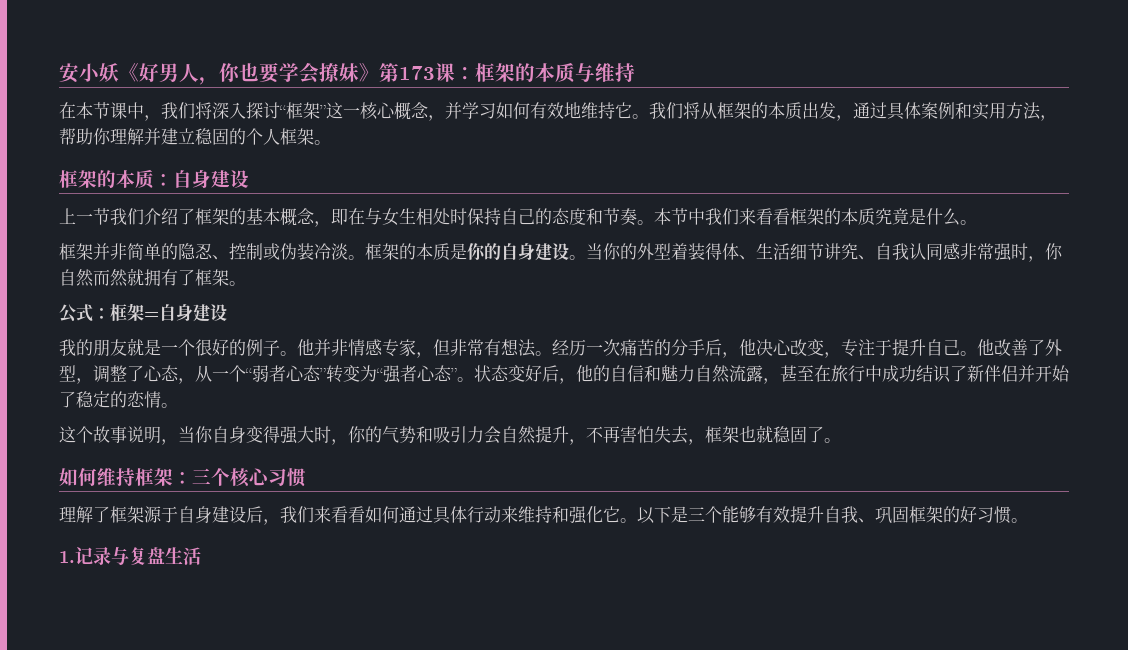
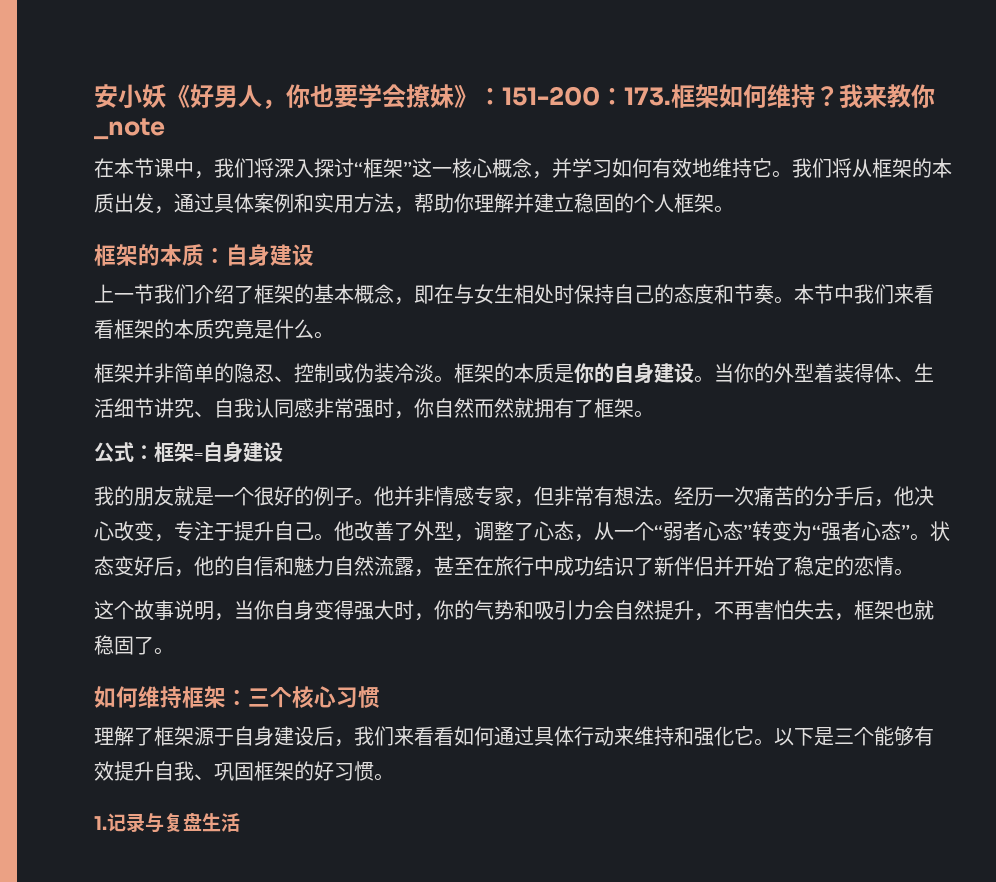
[379,63,635,82] 第173课：框架的本质与维持 -> [478,84,935,108] [94,118,165,140] ：151-200：173.框架如何维持？我来教你_note

